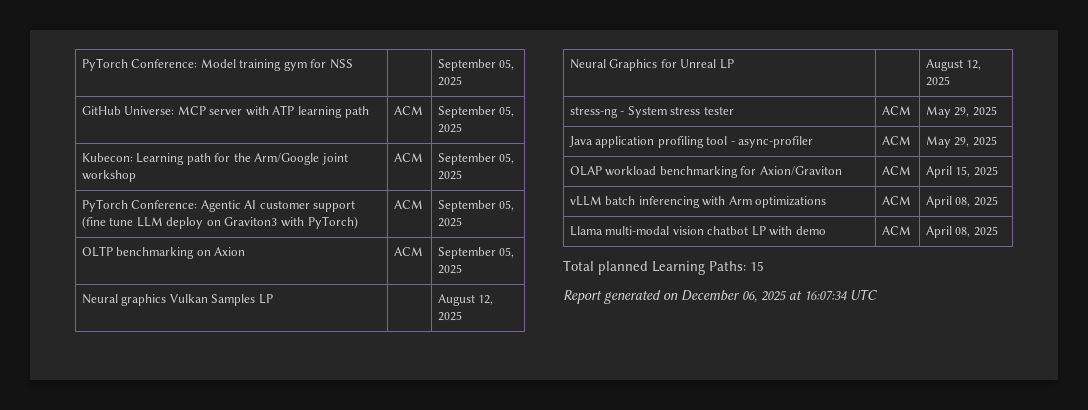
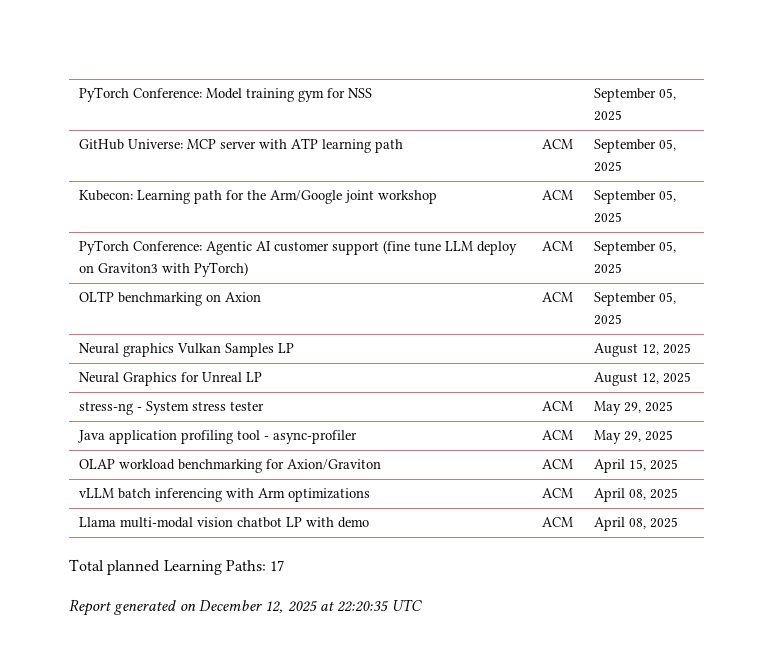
[750,261,764,271] 15 -> [270,560,285,571] 17
[742,291,757,302] 06, -> [265,601,284,613] 12,
[804,290,847,300] 16:07:34 -> [337,601,389,612] 22:20:35

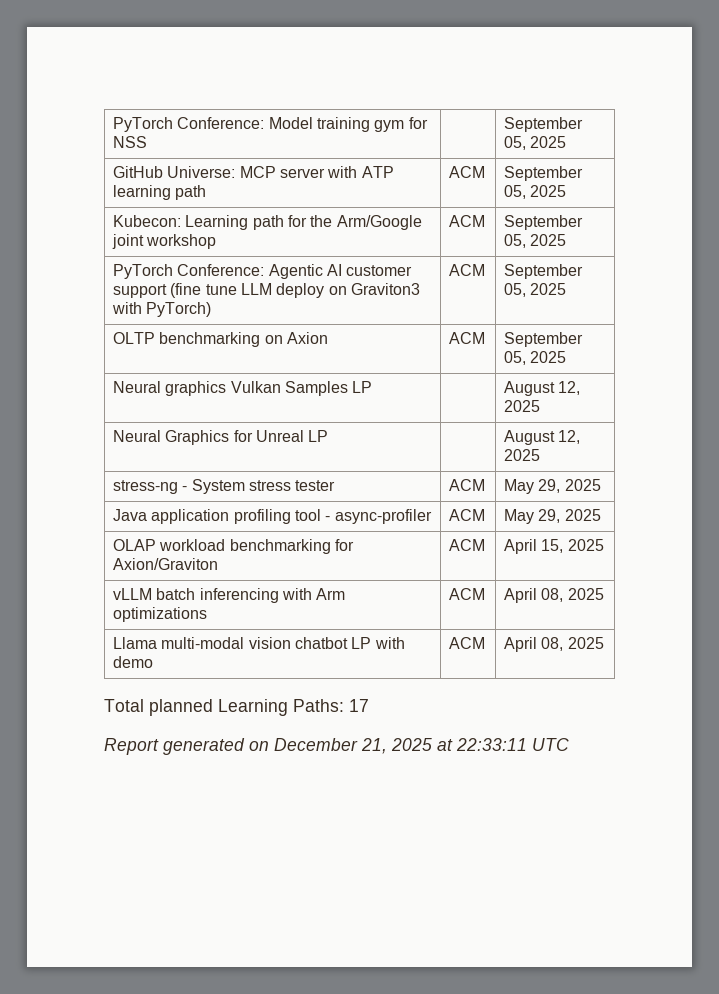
[265,601,284,613] 12, -> [361,738,387,754] 21,
[337,601,389,612] 22:20:35 -> [456,738,527,751] 22:33:11

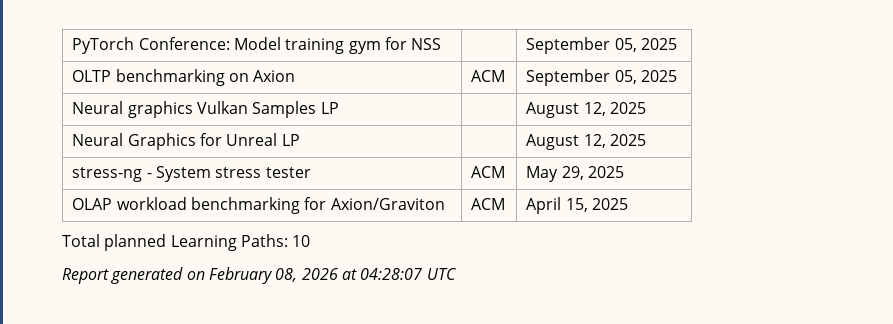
[113,166,394,178] [113,185,207,200] [449,166,486,178] [504,166,584,181] [504,185,567,199] [113,215,422,230] [112,234,217,249] [449,215,486,227] [504,215,584,230] [504,234,567,248] [113,264,413,279] [113,283,420,298] [112,302,212,317] [449,264,486,276] [504,264,584,279] [504,283,567,297] // GitHub Universe: MCP server with ATP learning path | ACM | September 05, 2025 // Kubecon: Learning path for the Arm/Google joint workshop | ACM | September 05, 2025 // PyTorch Conference: Agentic AI customer support (fine tune LLM deploy on Graviton3 with PyTorch) | ACM | September 05, 2025 -> (677, 44) none
[113,509,432,524] [449,509,486,521] [504,509,601,524] // Java application profiling tool - async-profiler | ACM | May 29, 2025 -> (624, 172) none
[113,588,346,603] [113,607,208,622] [449,588,486,600] [504,588,604,603] [113,637,405,649] [113,656,154,668] [449,637,486,649] [504,637,604,652] // vLLM batch inferencing with Arm optimizations | ACM | April 08, 2025 // Llama multi-modal vision chatbot LP with demo | ACM | April 08, 2025 -> (628, 204) none
[349,699,369,712] 17 -> [292,235,311,247] 10
[274,738,527,754] December 21, 2025 at 22:33:11 -> [208,267,423,284] February 08, 2026 at 04:28:07

